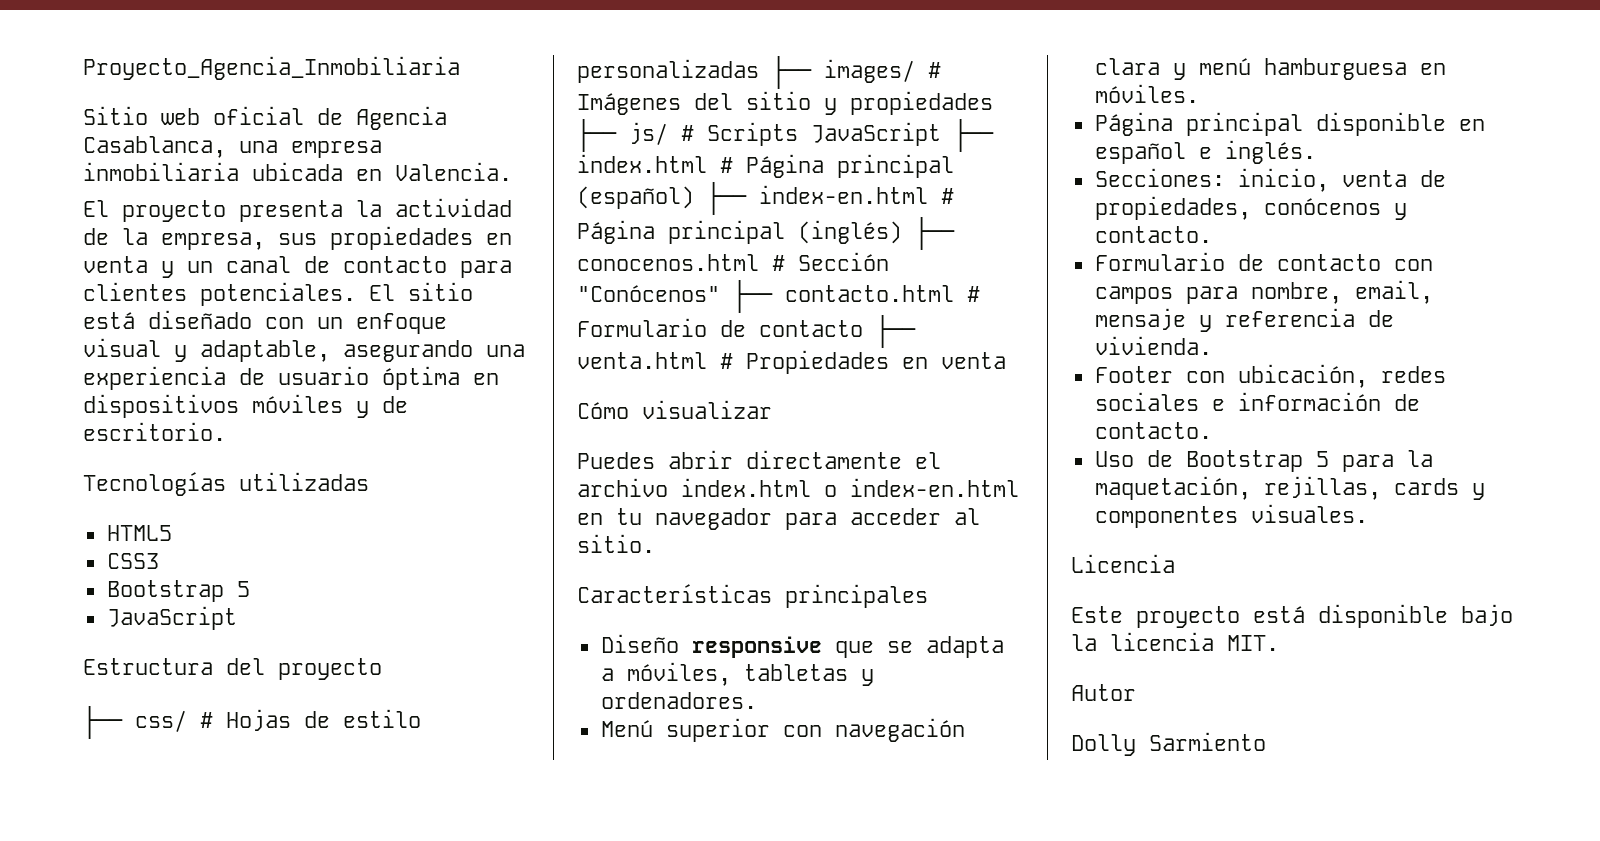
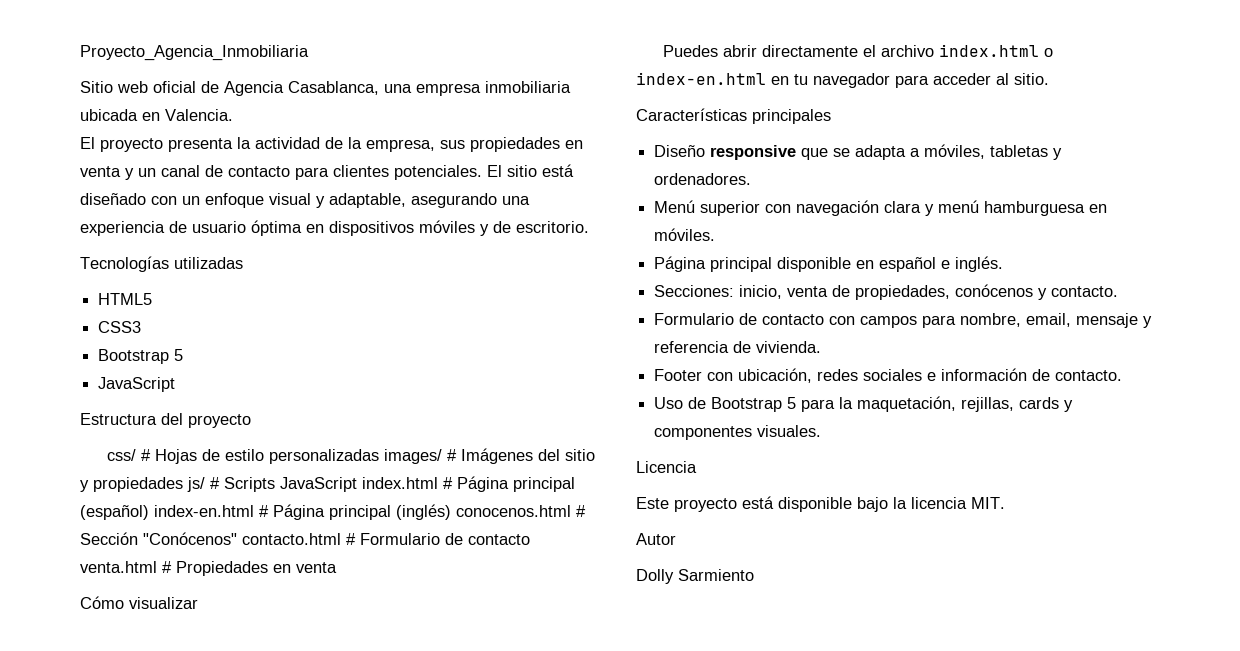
[83,706,123,739] ├── -> (251, 421) none
[772,56,812,89] ├── -> (380, 456) none
[577,119,617,152] ├── -> (183, 484) none
[954,119,994,152] ├── -> (357, 484) none
[707,182,747,215] ├── -> (149, 512) none
[915,217,955,250] ├── -> (451, 512) none
[733,280,773,313] ├── -> (237, 538) none
[876,315,916,348] ├── -> (530, 539) none

